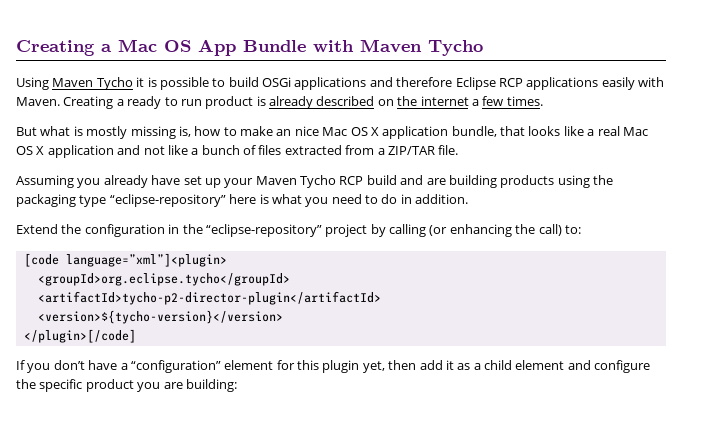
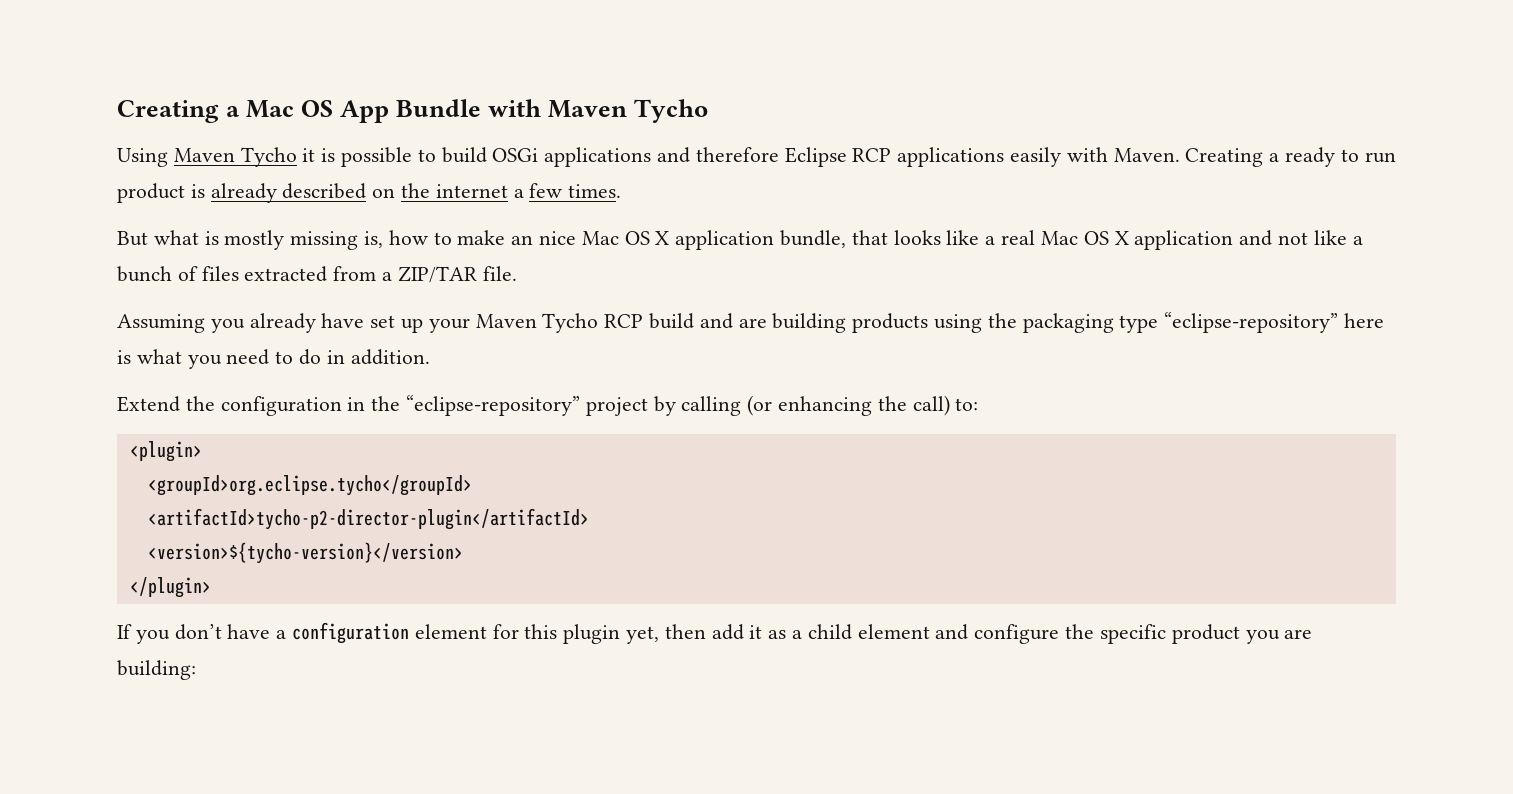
[23,253,227,267] [code language=”xml”]<plugin> -> [129,441,202,462] <plugin>
[23,329,136,343] </plugin>[/code] -> [129,577,211,598] </plugin>
[130,360,221,373] “configuration” -> [292,622,410,644] configuration

